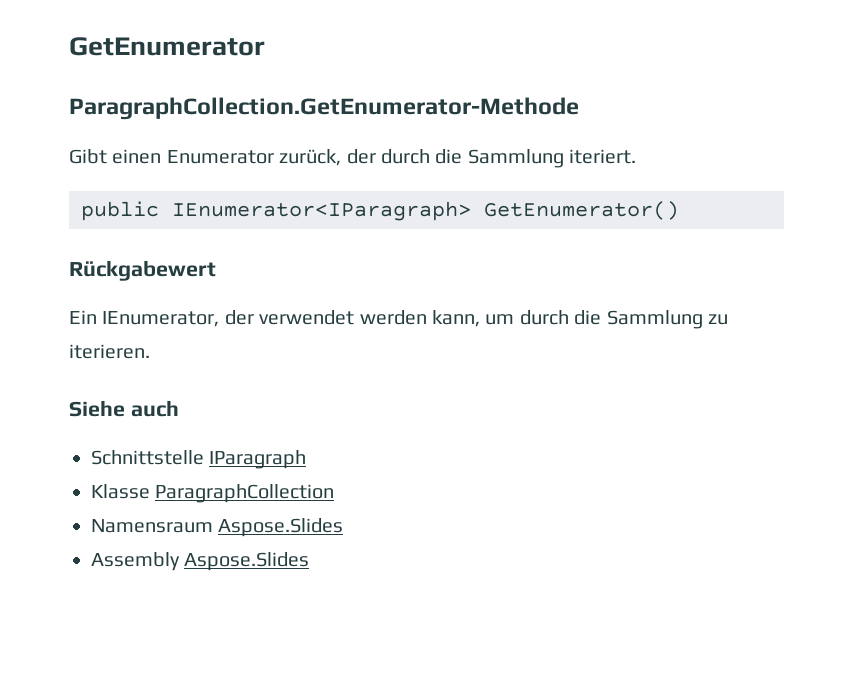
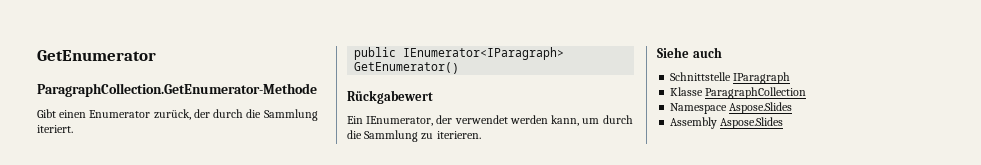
[91,519,213,533] Namensraum -> [670,103,728,114] Namespace

